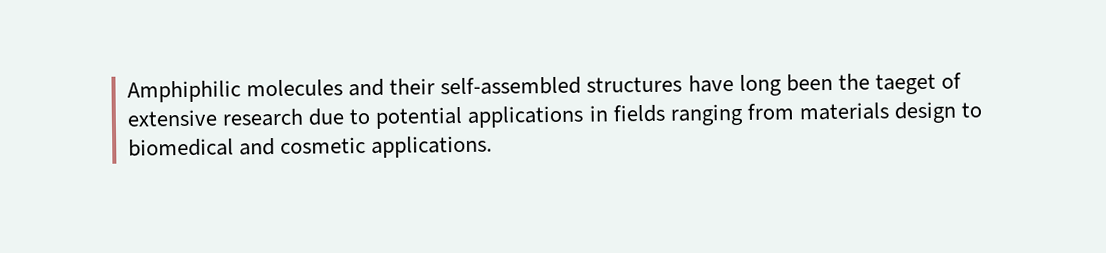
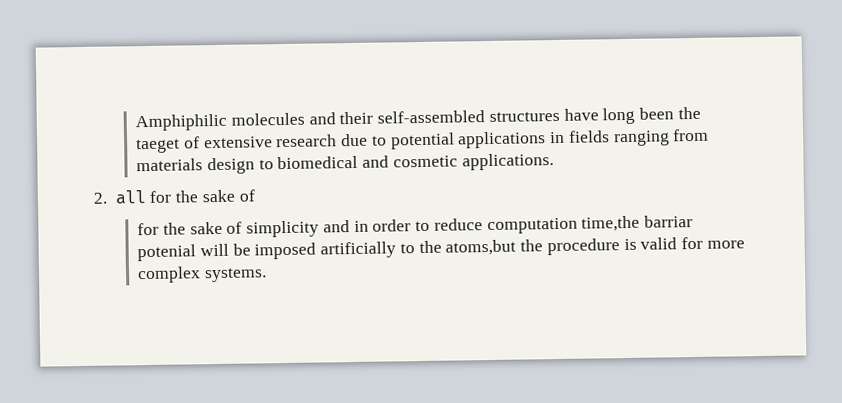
(494, 146) none -> [93,189,255,205] [137,215,694,238] [137,236,745,262] [137,266,268,284] // 2. all for the sake of // for the sake of simplicity and in order to reduce computation time,the barriar potenial will be imposed artificially to the atoms,but the procedure is valid for more complex systems.

